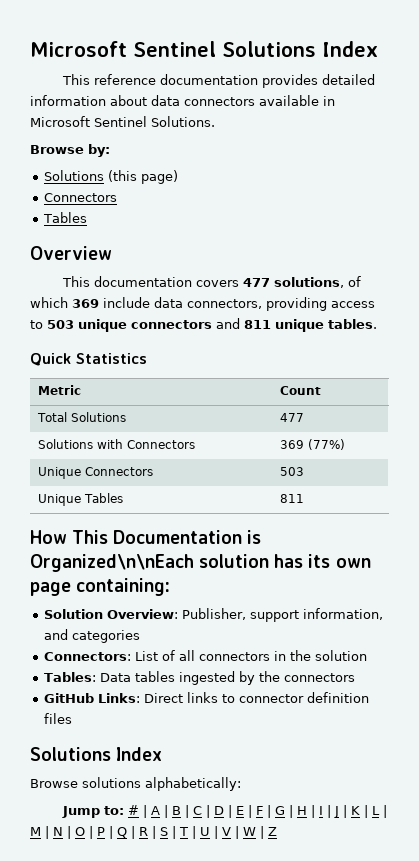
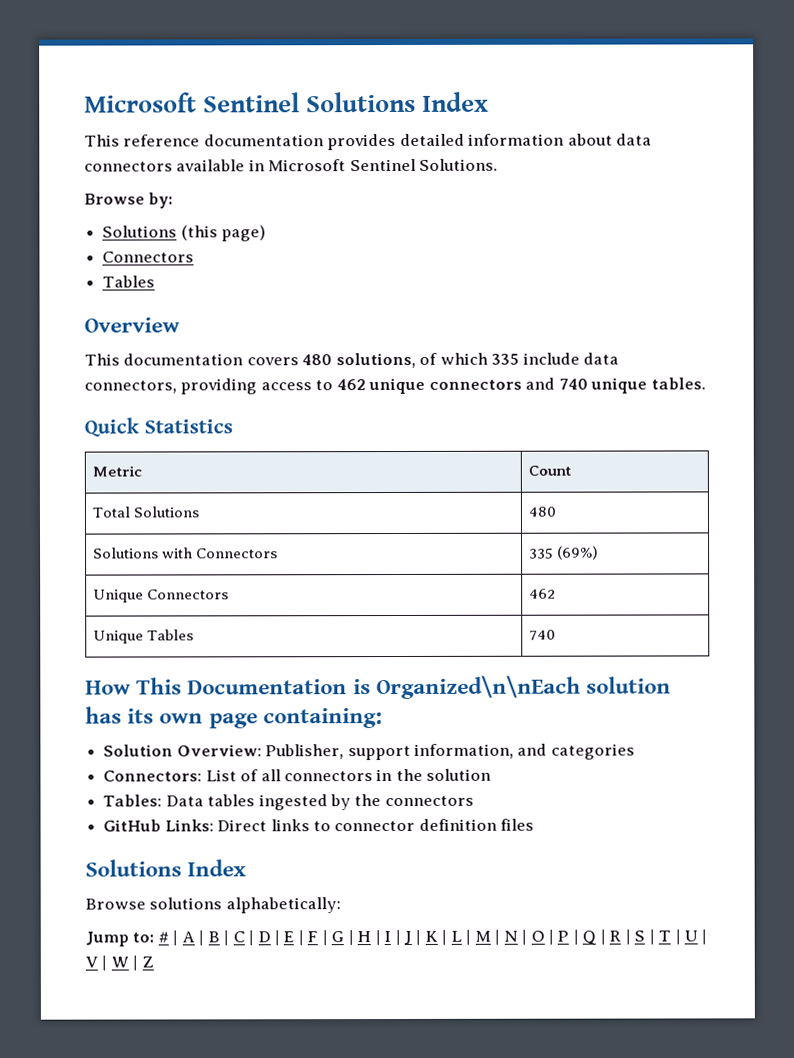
[242,278,270,287] 477 -> [302,354,333,366] 480
[72,299,99,308] 369 -> [491,353,520,365] 335
[47,320,74,329] 503 -> [336,379,366,391] 462
[244,320,271,329] 811 -> [558,378,588,390] 740
[280,413,305,422] 477 -> [527,506,556,517] 480
[280,439,346,450] 369 (77%) -> [528,545,599,560] 335 (69%)
[280,467,305,476] 503 -> [528,588,556,599] 462
[280,494,305,503] 811 -> [528,629,556,641] 740

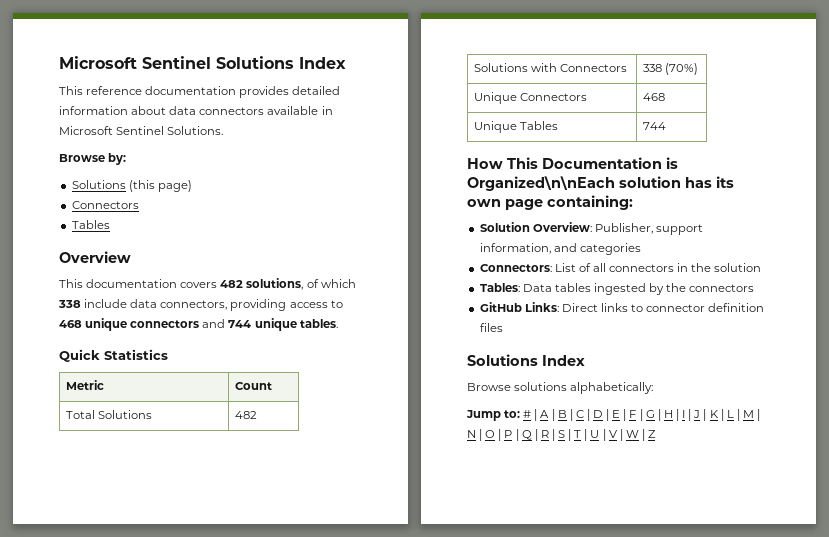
[302,354,333,366] 480 -> [220,280,244,288] 482
[491,353,520,365] 335 -> [58,300,81,308] 338
[336,379,366,391] 462 -> [59,320,82,328] 468
[558,378,588,390] 740 -> [228,320,252,328] 744
[527,506,556,517] 480 -> [234,411,257,419] 482
[528,545,599,560] 335 (69%) -> [642,63,698,75] 338 (70%)
[528,588,556,599] 462 -> [642,93,665,101] 468
[528,629,556,641] 740 -> [642,122,666,130] 744

